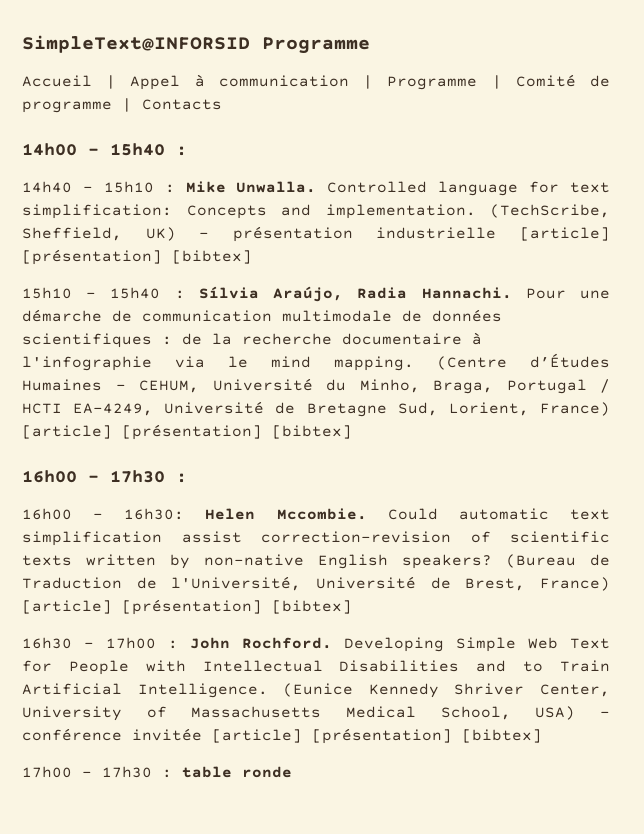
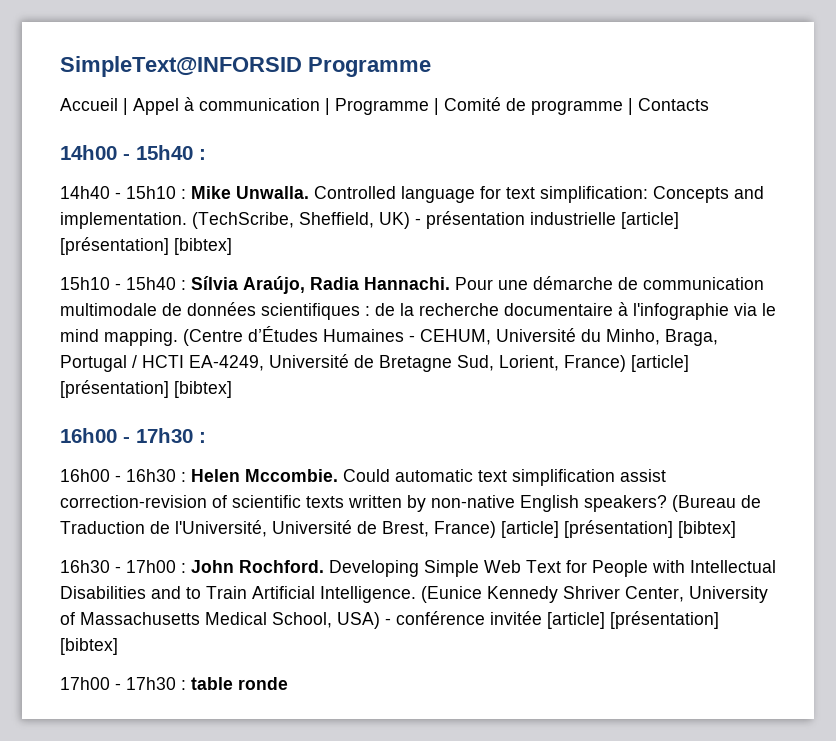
[124,508,185,520] 16h30: -> [126,469,186,482] 16h30 :

